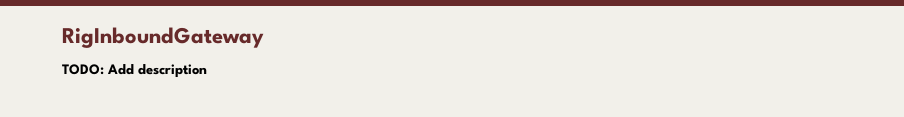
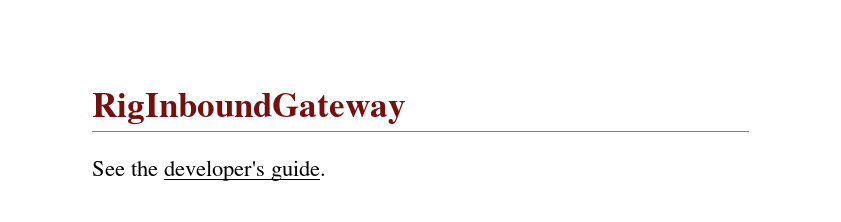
[62,64,207,78] TODO: Add description -> [92,160,327,181] See the developer's guide.

